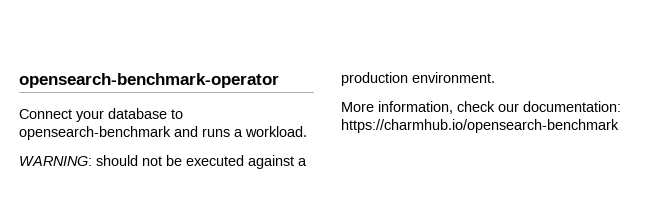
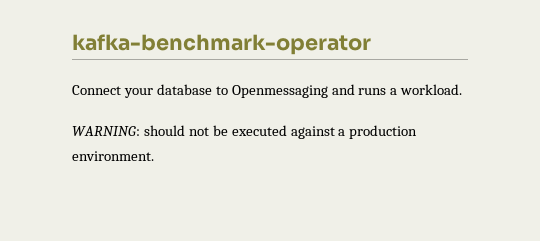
[19,73,279,88] opensearch-benchmark-operator -> [72,34,371,55] kafka-benchmark-operator
[19,126,171,140] opensearch-benchmark -> [231,85,328,98] Openmessaging
[341,101,621,114] [341,119,619,133] // More information, check our documentation: https://charmhub.io/opensearch-benchmark -> (154, 156) none

